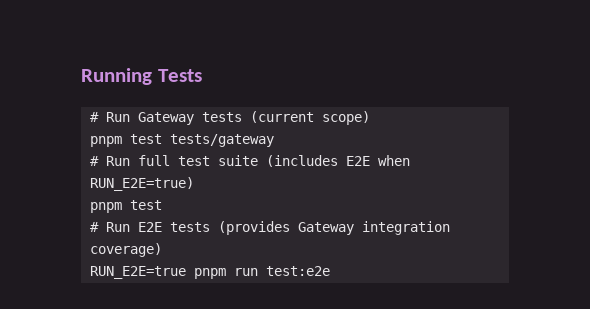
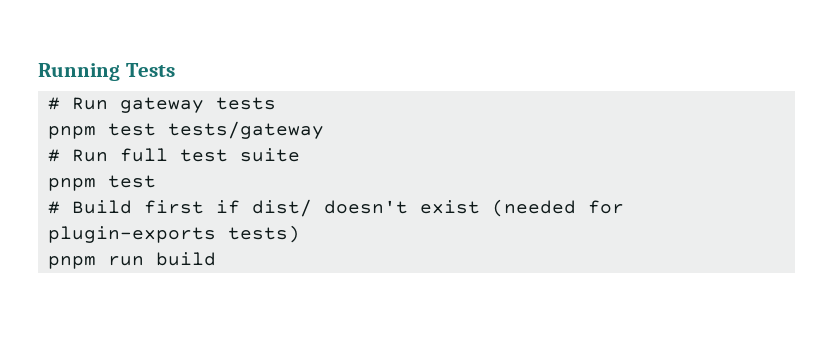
[138,111,371,125] Gateway tests (current scope) -> [119,97,276,113] gateway tests
[266,155,411,167] [90,177,195,191] (includes E2E when RUN_E2E=true) -> (300, 155) none
[106,221,451,235] [90,243,163,257] [90,266,187,279] Run E2E tests (provides Gateway integration coverage) // RUN_E2E=true -> [71,199,624,217] [47,225,300,243] Build first if dist/ doesn't exist (needed for plugin-exports tests) //
[266,266,331,276] test:e2e -> [155,252,216,266] build

